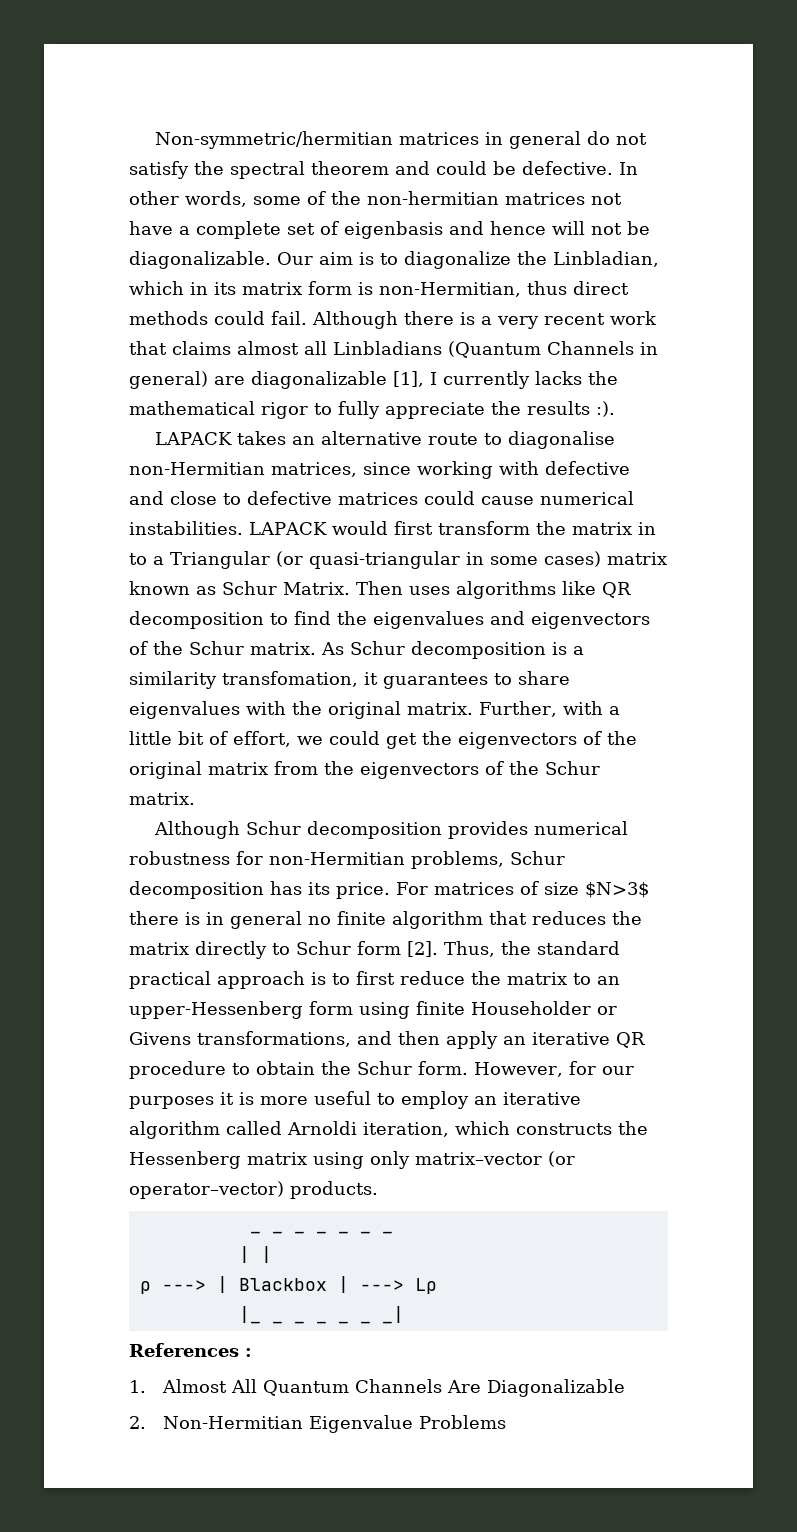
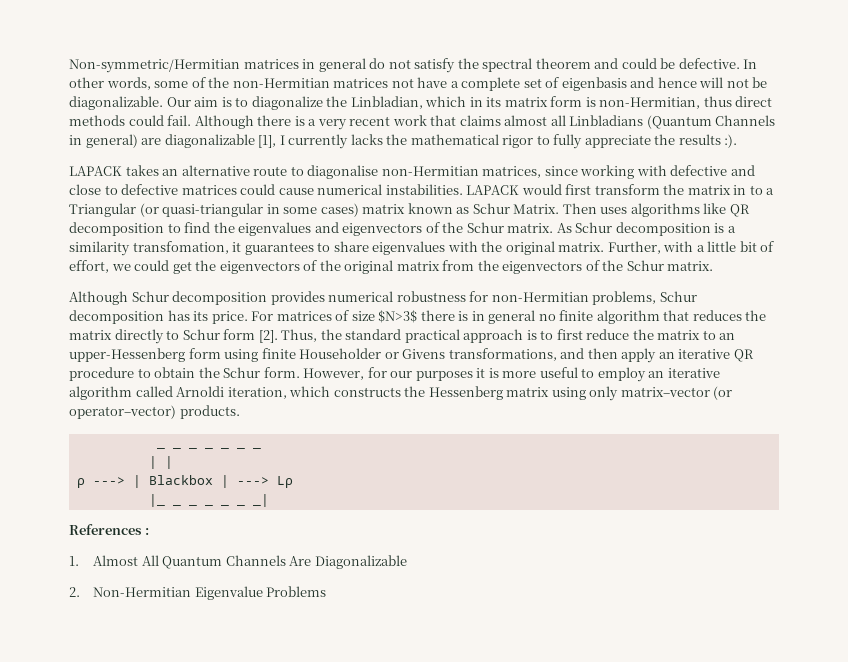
[154,131,393,149] Non-symmetric/hermitian -> [69,59,240,73] Non-symmetric/Hermitian
[367,191,499,205] non-hermitian -> [232,78,330,88] non-Hermitian

